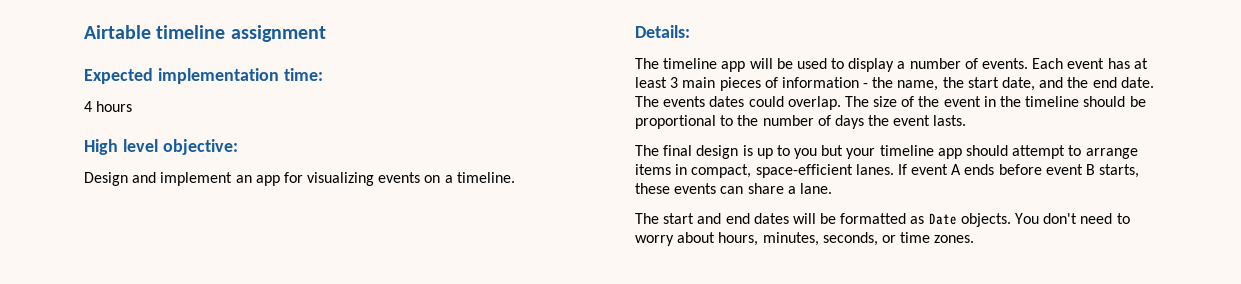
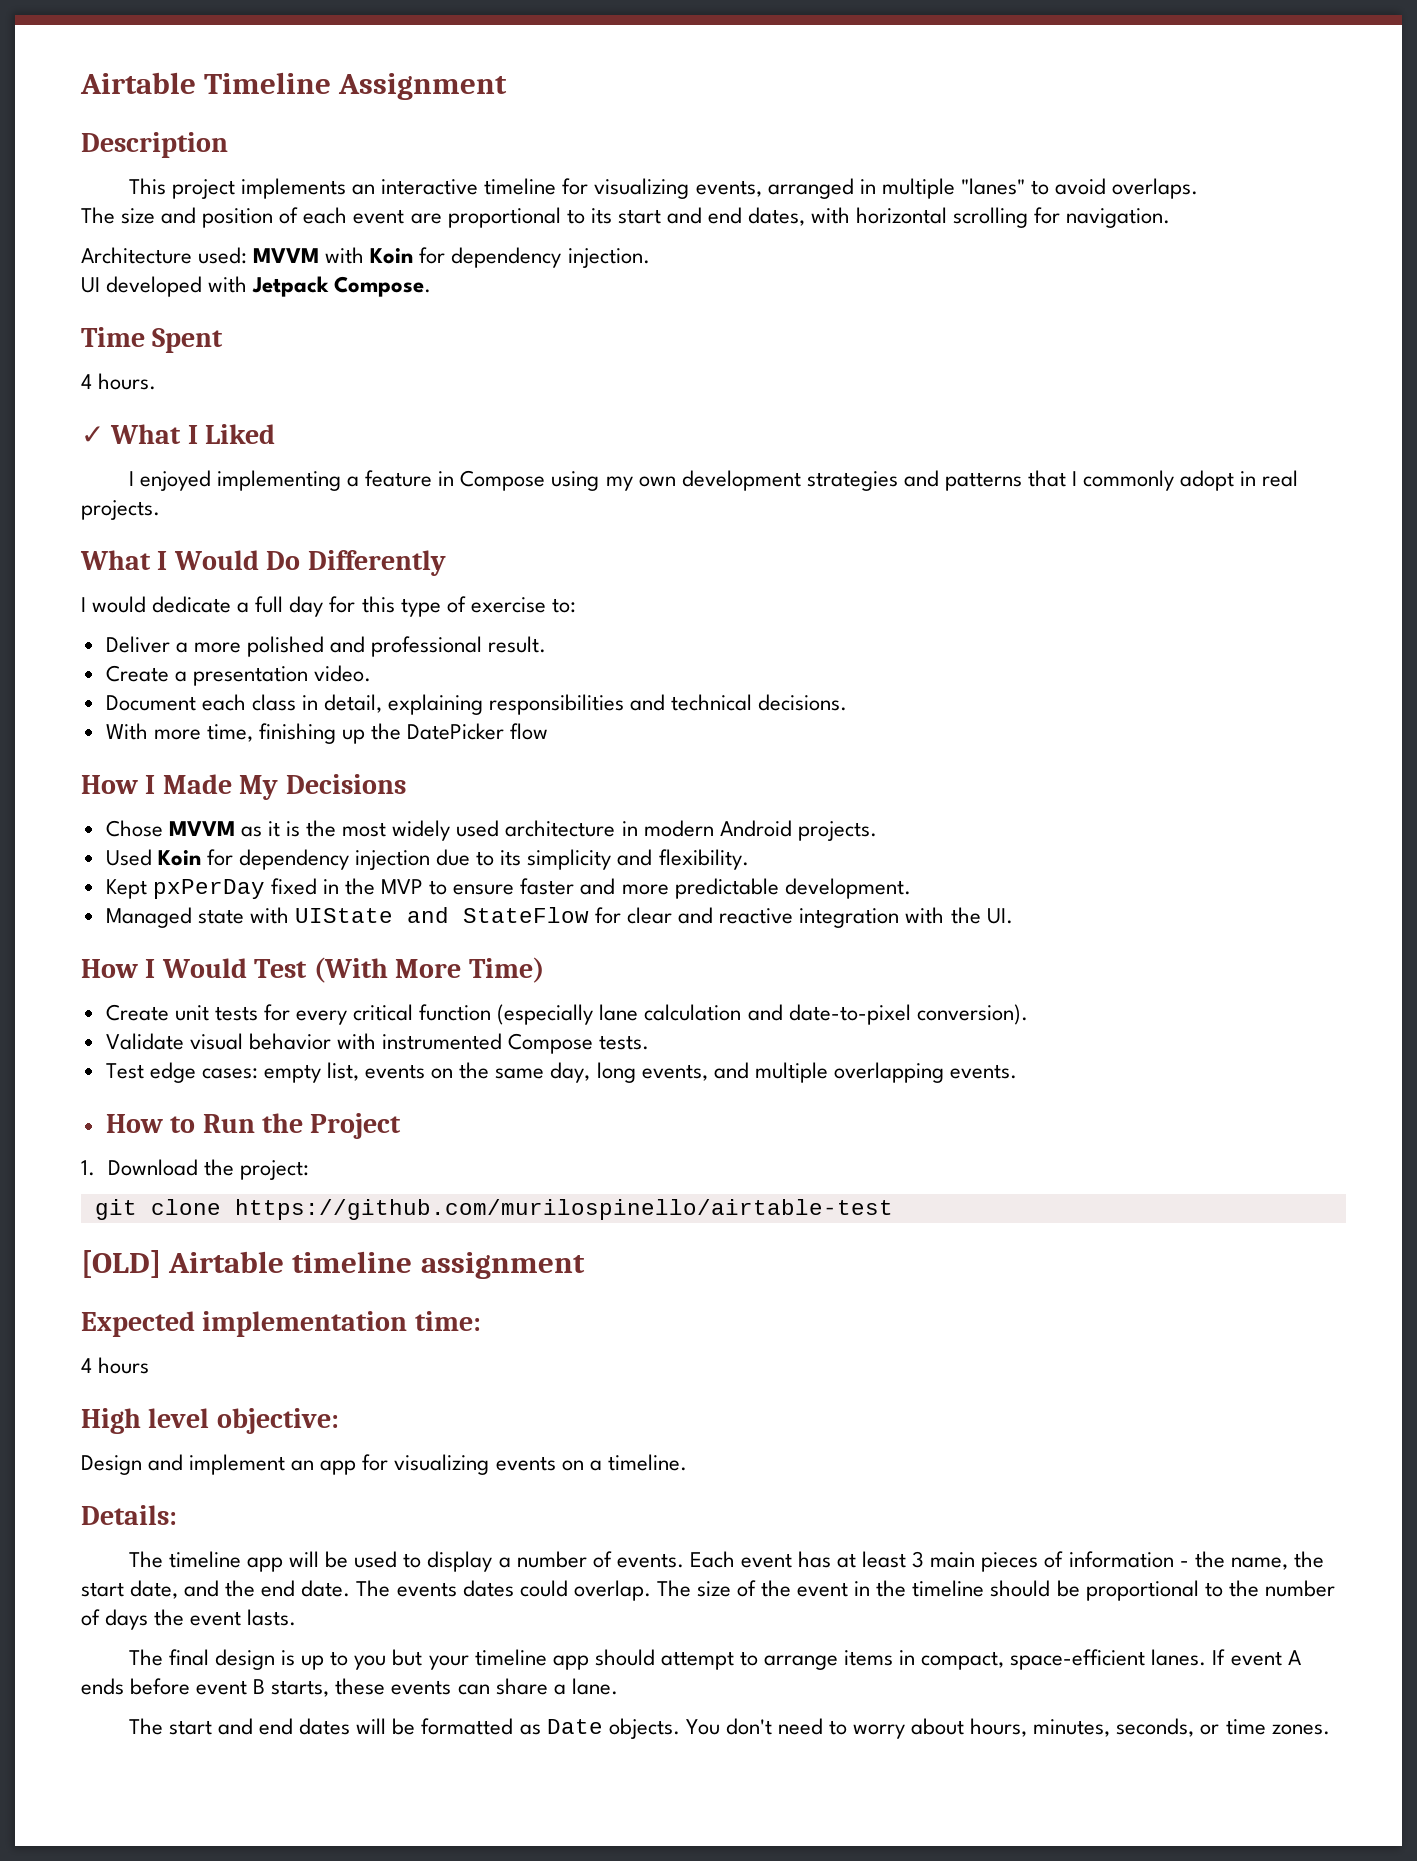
[84,25,151,39] Airtable -> [80,72,508,100] [81,132,228,158] [128,178,1199,199] [81,207,1171,228] [81,247,650,268] [81,276,432,297] [81,327,224,353] [81,373,157,390] [81,424,276,444] [128,470,1299,491] [81,500,160,520] [80,550,446,576] [81,596,576,617] [105,636,547,657] [105,665,371,686] [105,694,848,715] [105,723,549,744] [81,774,406,800] [105,820,877,841] [105,849,749,870] [105,878,911,899] [105,907,1013,928] [81,957,544,983] [105,1004,1028,1025] [105,1033,650,1054] [105,1062,1017,1083] [105,1113,402,1139] [81,1159,309,1180] [94,1199,893,1220] [81,1250,285,1278] Airtable Timeline Assignment // Description // This project implements an interactive timeline for visualizing events, arranged in multiple "lanes" to avoid overlaps. // The size and position of each event are proportional to its start and end dates, with horizontal scrolling for navigation. // Architecture used: MVVM with Koin for dependency injection. // UI developed with Jetpack Compose. // Time Spent // 4 hours. // ✓ What I Liked // I enjoyed implementing a feature in Compose using my own development strategies and patterns that I commonly adopt in real projects. // What I Would Do Differently // I would dedicate a full day for this type of exercise to: // Deliver a more polished and professional result. // Create a presentation video. // Document each class in detail, explaining responsibilities and technical decisions. // With more time, finishing up the DatePicker flow // How I Made My Decisions // Chose MVVM as it is the most widely used architecture in modern Android projects. // Used Koin for dependency injection due to its simplicity and flexibility. // Kept pxPerDay fixed in the MVP to ensure faster and more predictable development. // Managed state with UIState and StateFlow for clear and reactive integration with the UI. // How I Would Test (With More Time) // Create unit tests for every critical function (especially lane calculation and date-to-pixel conversion). // Validate visual behavior with instrumented Compose tests. // Test edge cases: empty list, events on the same day, long events, and multiple overlapping events. // How to Run the Project // 1. Download the project: // git clone https://github.com/murilospinello/airtable-test // [OLD] Airtable

